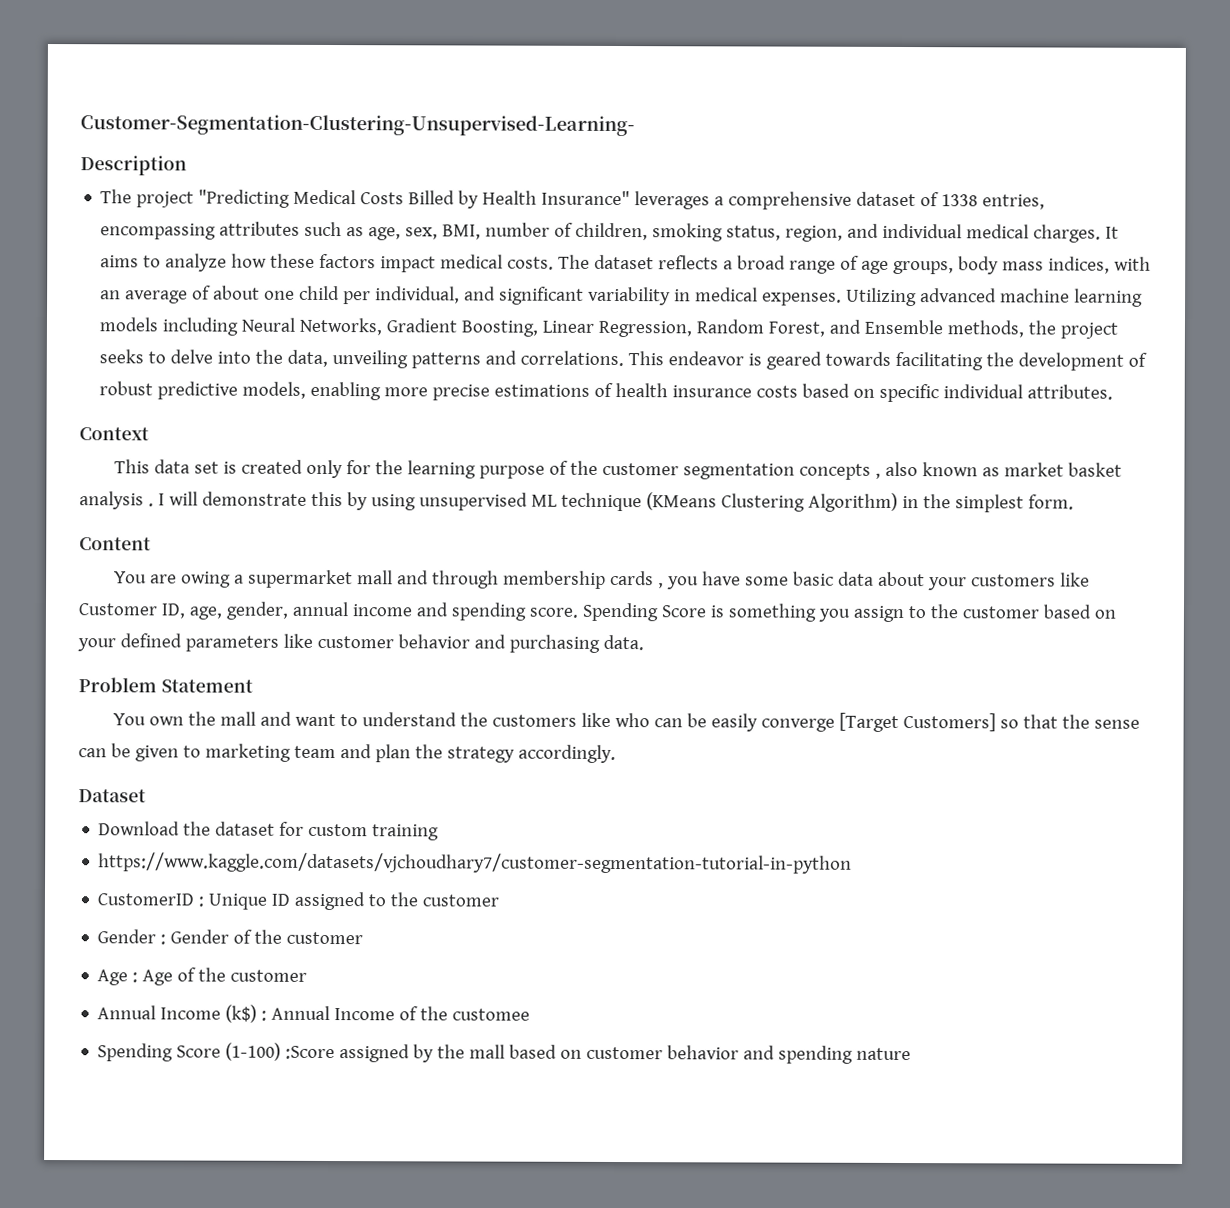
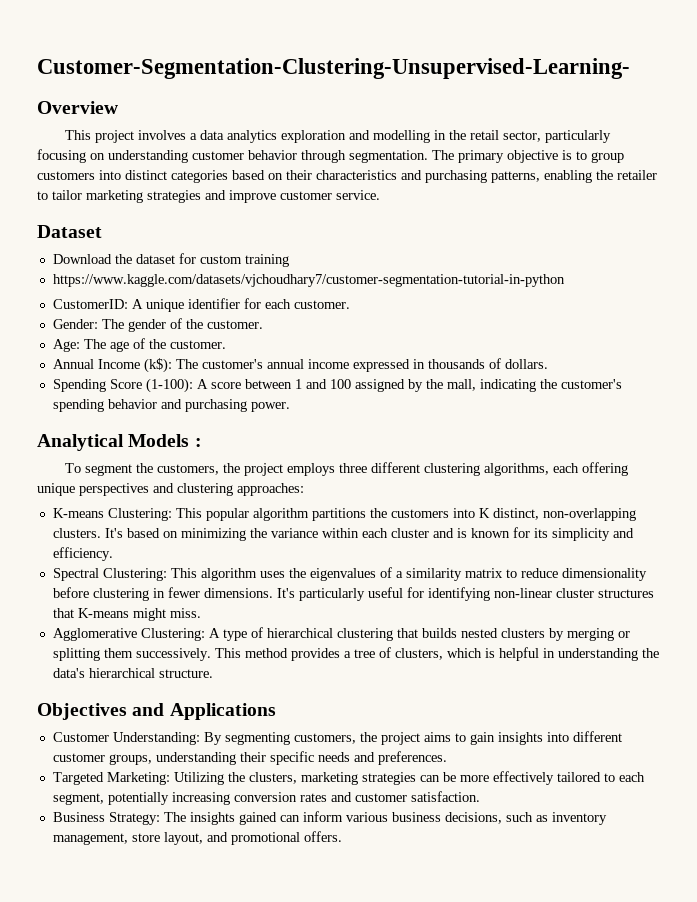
[80,155,187,176] [100,189,1046,210] [100,221,1120,243] [100,253,1152,275] [100,285,1144,307] [99,317,1119,339] [99,349,1148,371] [99,381,1114,403] [79,427,149,441] [113,459,1122,480] [79,491,1074,513] [79,537,151,551] [113,569,1090,591] [78,601,1116,623] [77,633,644,653] [78,677,253,693] [112,711,1140,732] [78,743,616,764] Description // The project "Predicting Medical Costs Billed by Health Insurance" leverages a comprehensive dataset of 1338 entries, encompassing attributes such as age, sex, BMI, number of children, smoking status, region, and individual medical charges. It aims to analyze how these factors impact medical costs. The dataset reflects a broad range of age groups, body mass indices, with an average of about one child per individual, and significant variability in medical expenses. Utilizing advanced machine learning models including Neural Networks, Gradient Boosting, Linear Regression, Random Forest, and Ensemble methods, the project seeks to delve into the data, unveiling patterns and correlations. This endeavor is geared towards facilitating the development of robust predictive models, enabling more precise estimations of health insurance costs based on specific individual attributes. // Context // This data set is created only for the learning purpose of the customer segmentation concepts , also known as market basket analysis . I will demonstrate this by using unsupervised ML technique (KMeans Clustering Algorithm) in the simplest form. // Content // You are owing a supermarket mall and through membership cards , you have some basic data about your customers like Customer ID, age, gender, annual income and spending score. Spending Score is something you assign to the customer based on your defined parameters like customer behavior and purchasing data. // Problem Statement // You own the mall and want to understand the customers like who can be easily converge [Target Customers] so that the sense can be given to marketing team and plan the strategy accordingly. -> [37,101,118,114] [64,130,611,143] [37,149,624,163] [37,170,657,183] [37,190,380,203] Overview // This project involves a data analytics exploration and modelling in the retail sector, particularly focusing on understanding customer behavior through segmentation. The primary objective is to group customers into distinct categories based on their characteristics and purchasing patterns, enabling the retailer to tailor marketing strategies and improve customer service.
[97,891,500,911] [97,929,364,945] [97,967,308,986] [97,1004,531,1023] [97,1042,912,1064] CustomerID : Unique ID assigned to the customer // Gender : Gender of the customer // Age : Age of the customer // Annual Income (k$) : Annual Income of the customee // Spending Score (1-100) :Score assigned by the mall based on customer behavior and spending nature -> [52,298,350,312] [52,318,263,332] [52,338,226,352] [52,358,548,373] [52,378,622,393] [52,399,290,412] [37,434,202,451] [64,462,628,476] [37,483,304,496] [52,508,636,521] [52,527,634,541] [52,547,113,561] [52,567,647,581] [52,587,654,601] [52,608,201,621] [52,627,630,641] [52,647,659,661] [52,668,213,678] [37,703,276,720] [52,731,622,745] [52,751,447,765] [52,771,645,785] [52,791,480,805] [52,811,607,825] [52,831,342,845] CustomerID: A unique identifier for each customer. // Gender: The gender of the customer. // Age: The age of the customer. // Annual Income (k$): The customer's annual income expressed in thousands of dollars. // Spending Score (1-100): A score between 1 and 100 assigned by the mall, indicating the customer's spending behavior and purchasing power. // Analytical Models : // To segment the customers, the project employs three different clustering algorithms, each offering unique perspectives and clustering approaches: // K-means Clustering: This popular algorithm partitions the customers into K distinct, non-overlapping clusters. It's based on minimizing the variance within each cluster and is known for its simplicity and efficiency. // Spectral Clustering: This algorithm uses the eigenvalues of a similarity matrix to reduce dimensionality before clustering in fewer dimensions. It's particularly useful for identifying non-linear cluster structures that K-means might miss. // Agglomerative Clustering: A type of hierarchical clustering that builds nested clusters by merging or splitting them successively. This method provides a tree of clusters, which is helpful in understanding the data's hierarchical structure. // Objectives and Applications // Customer Understanding: By segmenting customers, the project aims to gain insights into different customer groups, understanding their specific needs and preferences. // Targeted Marketing: Utilizing the clusters, marketing strategies can be more effectively tailored to each segment, potentially increasing conversion rates and customer satisfaction. // Business Strategy: The insights gained can inform various business decisions, such as inventory management, store layout, and promotional offers.

